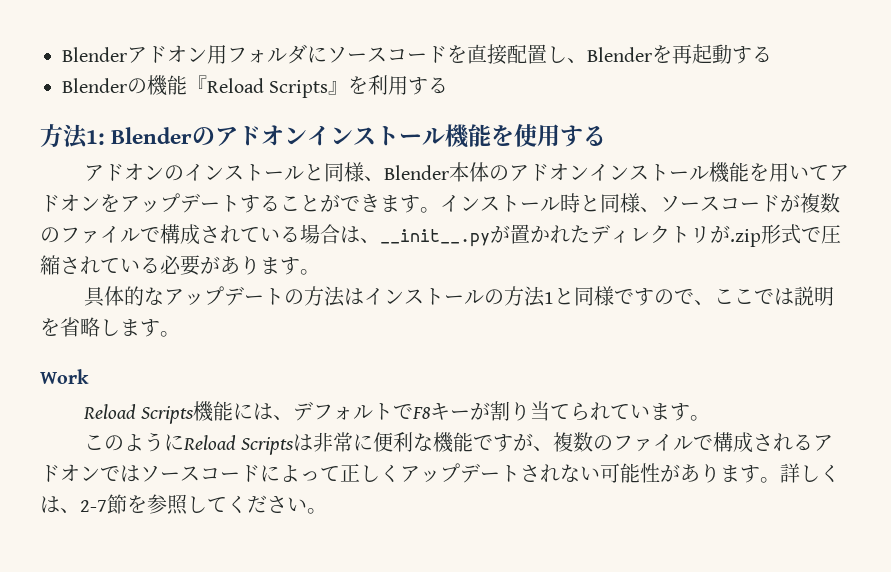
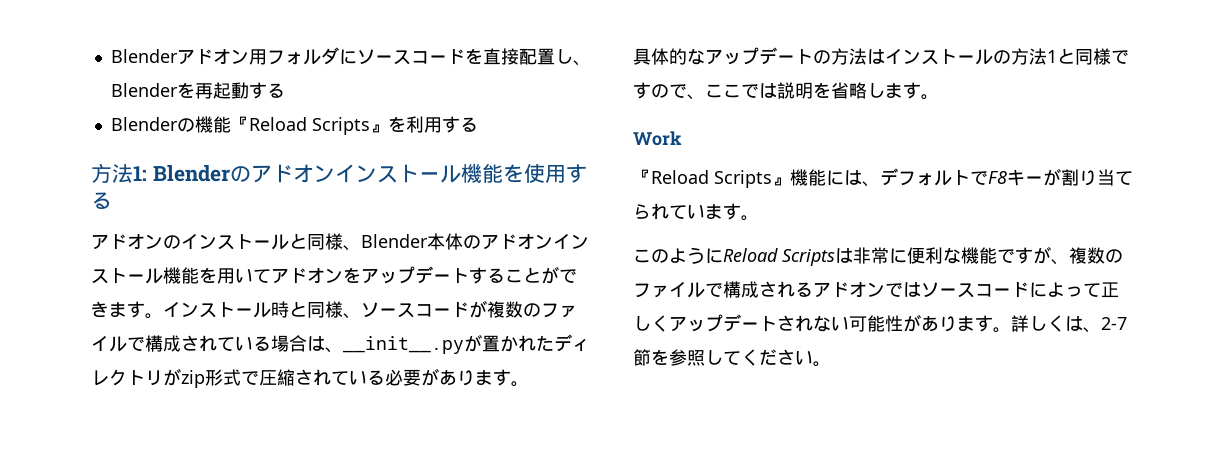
[730,229,761,247] .zip -> [181,370,205,388] zip
[82,404,195,424] Reload Scripts -> [633,169,790,188] 『Reload Scripts』

